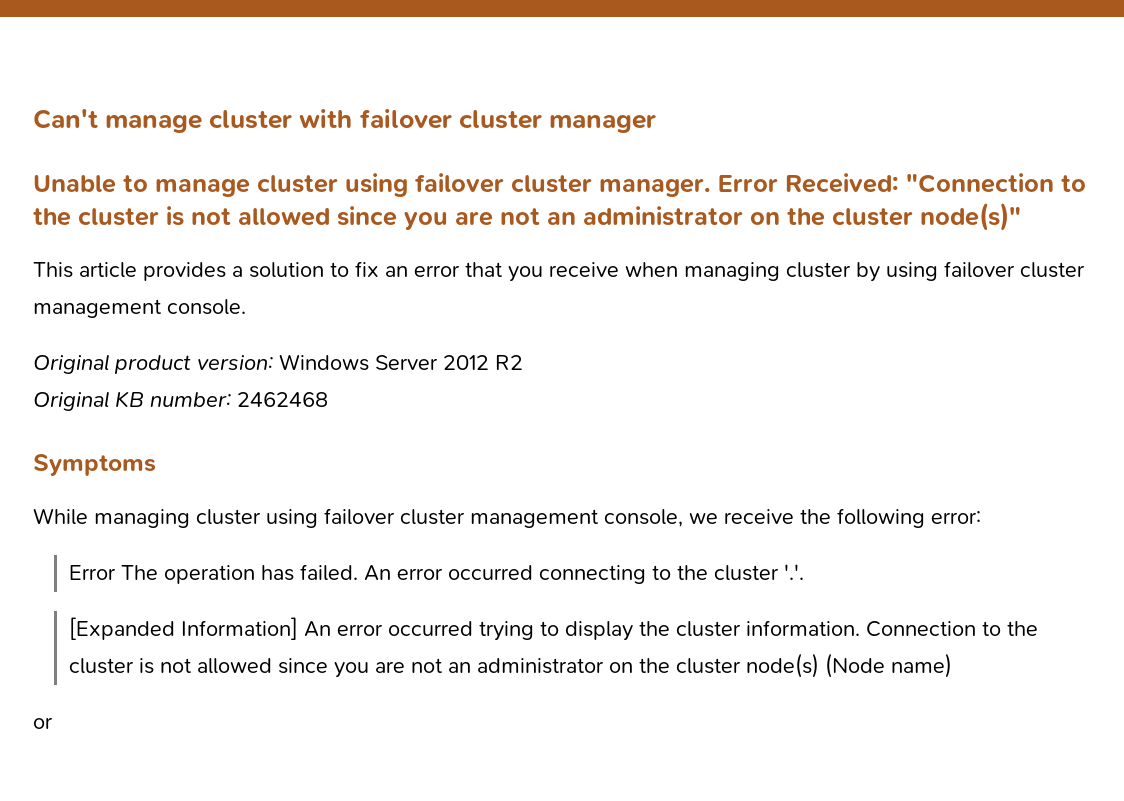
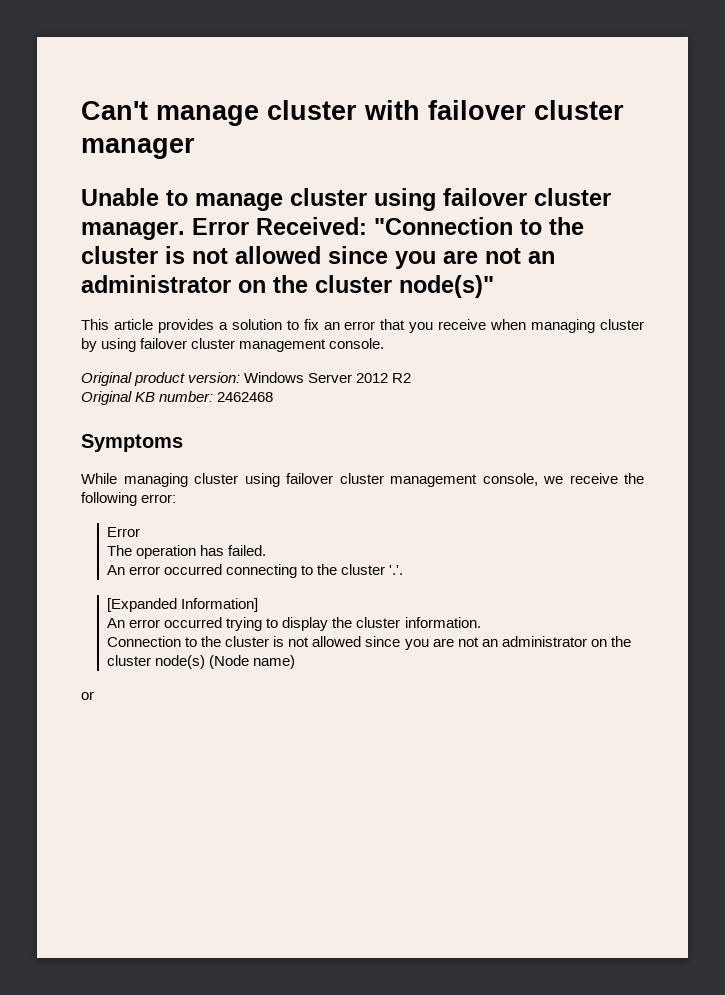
(117, 572) none -> (141, 532) //
(359, 572) none -> (267, 550) //
(299, 628) none -> (259, 605) //
(861, 628) none -> (481, 622) //

